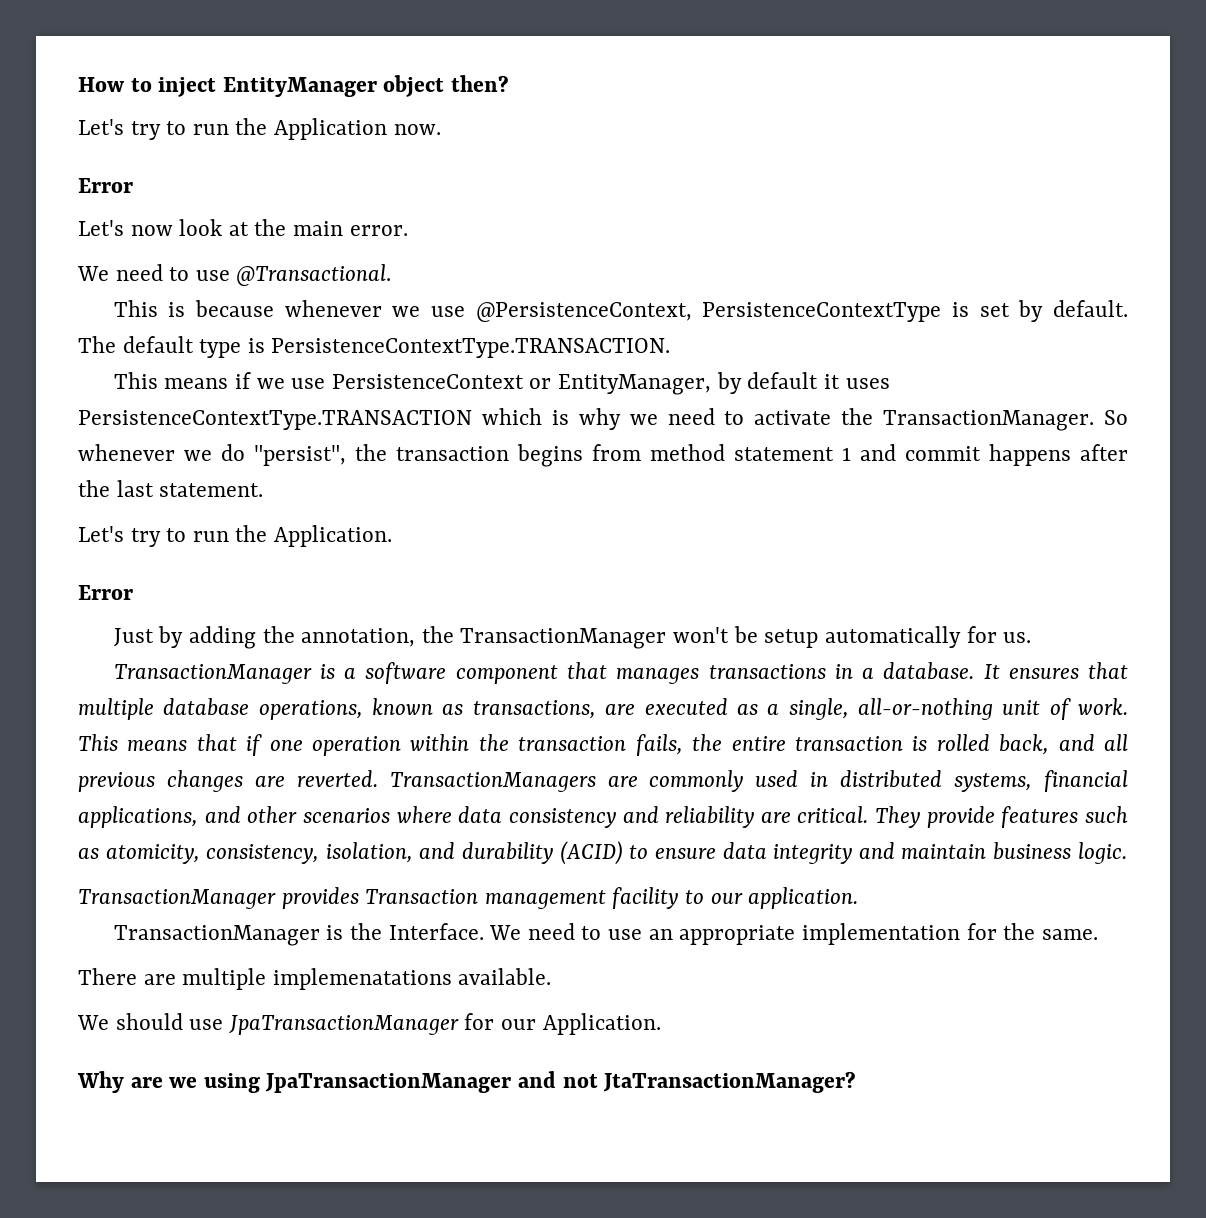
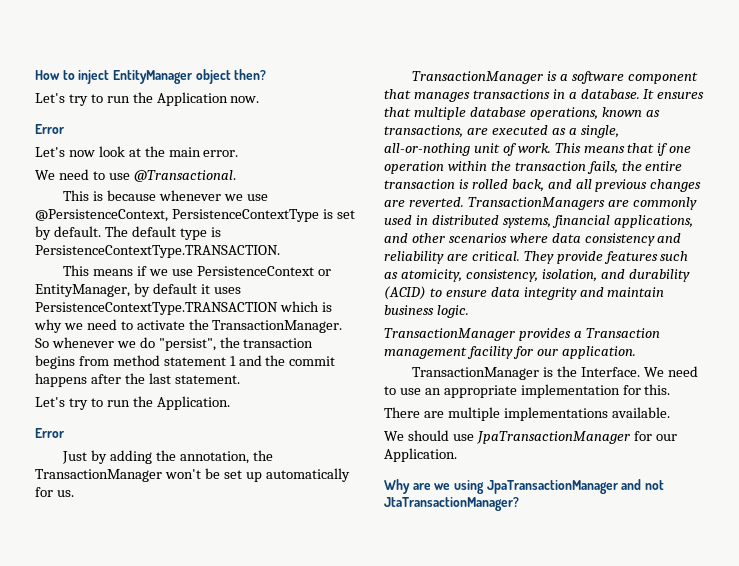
(896, 452) none -> [265,355,286,366] the
[764,629,819,648] setup -> [223,470,262,482] set up
(359, 898) none -> [573,331,582,338] a
[685,890,705,904] to -> [512,346,533,359] for
[1003,923,1098,940] the same. -> [644,384,671,395] this.
[272,968,452,990] implemenatations -> [503,407,608,421] implementations

